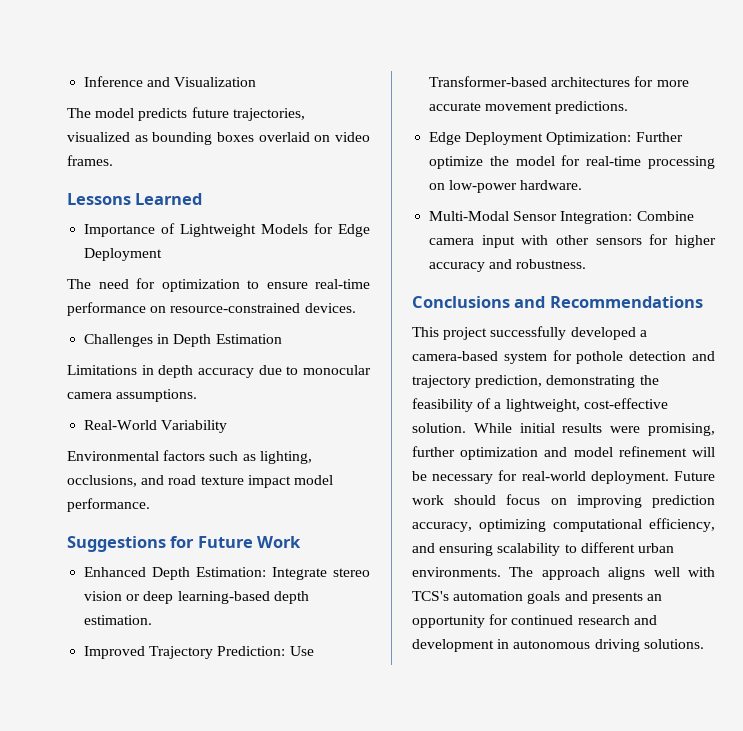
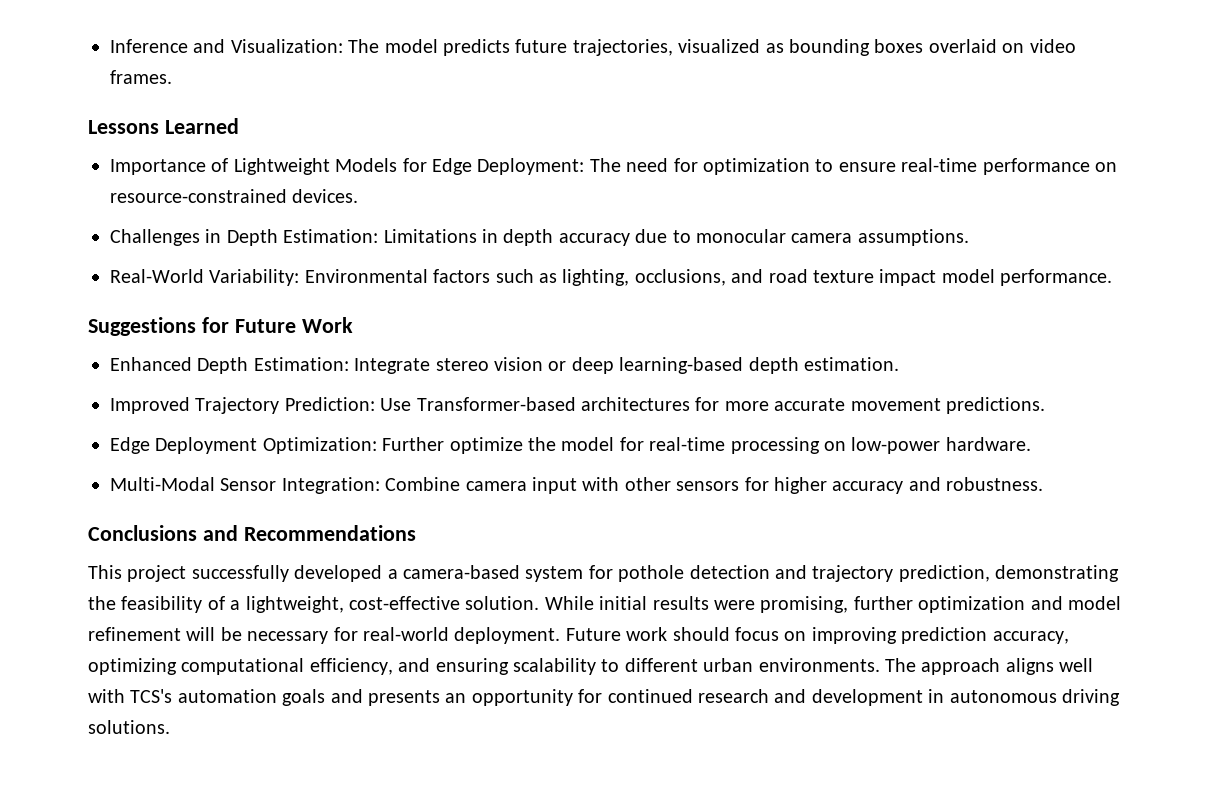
[174,77,257,87] Visualization // -> [230,39,343,53] Visualization:
[84,248,163,261] Deployment // -> [477,158,585,175] Deployment:
[215,334,282,344] Estimation // -> [283,229,379,243] Estimation:
[161,420,228,433] Variability // -> [209,269,300,286] Variability:

